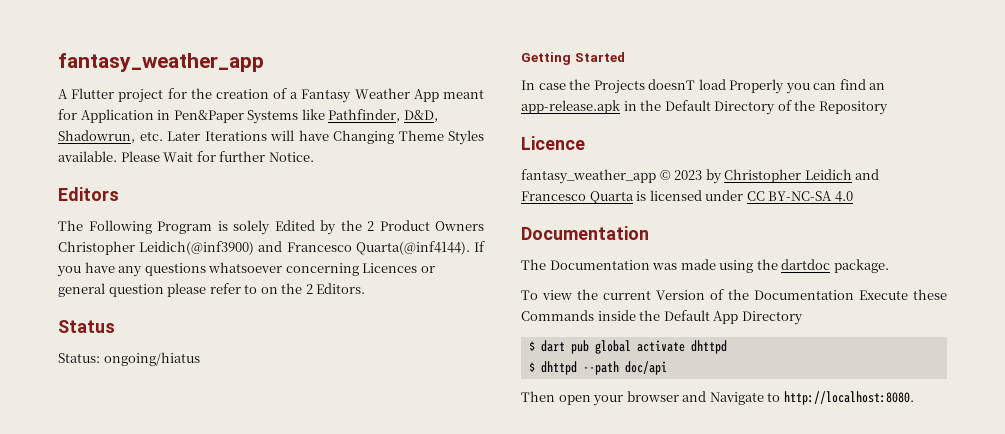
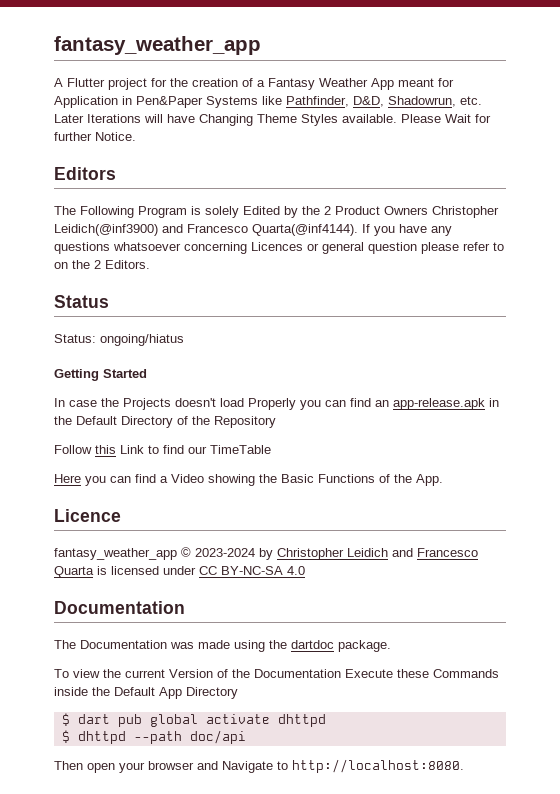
[648,79,696,90] doesnT -> [175,398,216,407] doesn't
(888, 108) none -> [54,445,271,454] [54,474,443,486] // Follow this Link to find our TimeTable // Here you can find a Video showing the Basic Functions of the App.
[674,170,703,180] 2023 -> [195,548,255,557] 2023-2024

